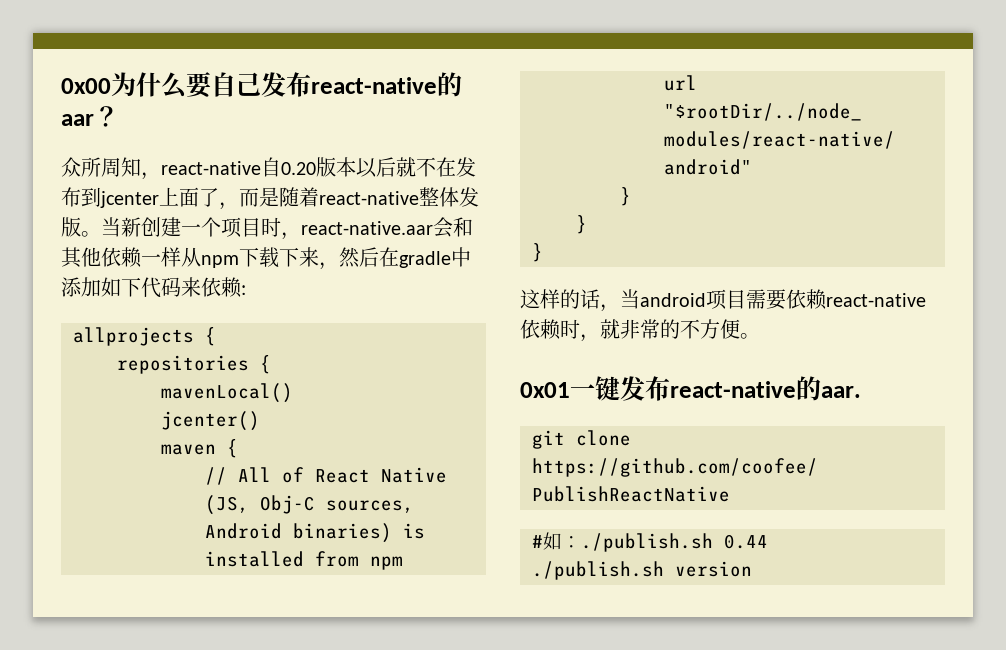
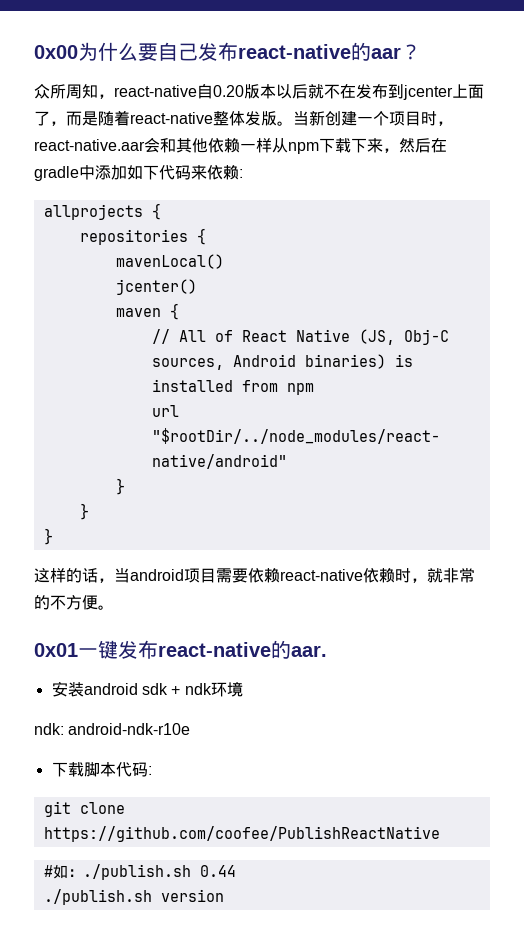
(861, 392) none -> [51,681,243,697] [34,723,191,735] [51,762,152,777] // 安装android sdk + ndk环境 // ndk: android-ndk-r10e // 下载脚本代码:

